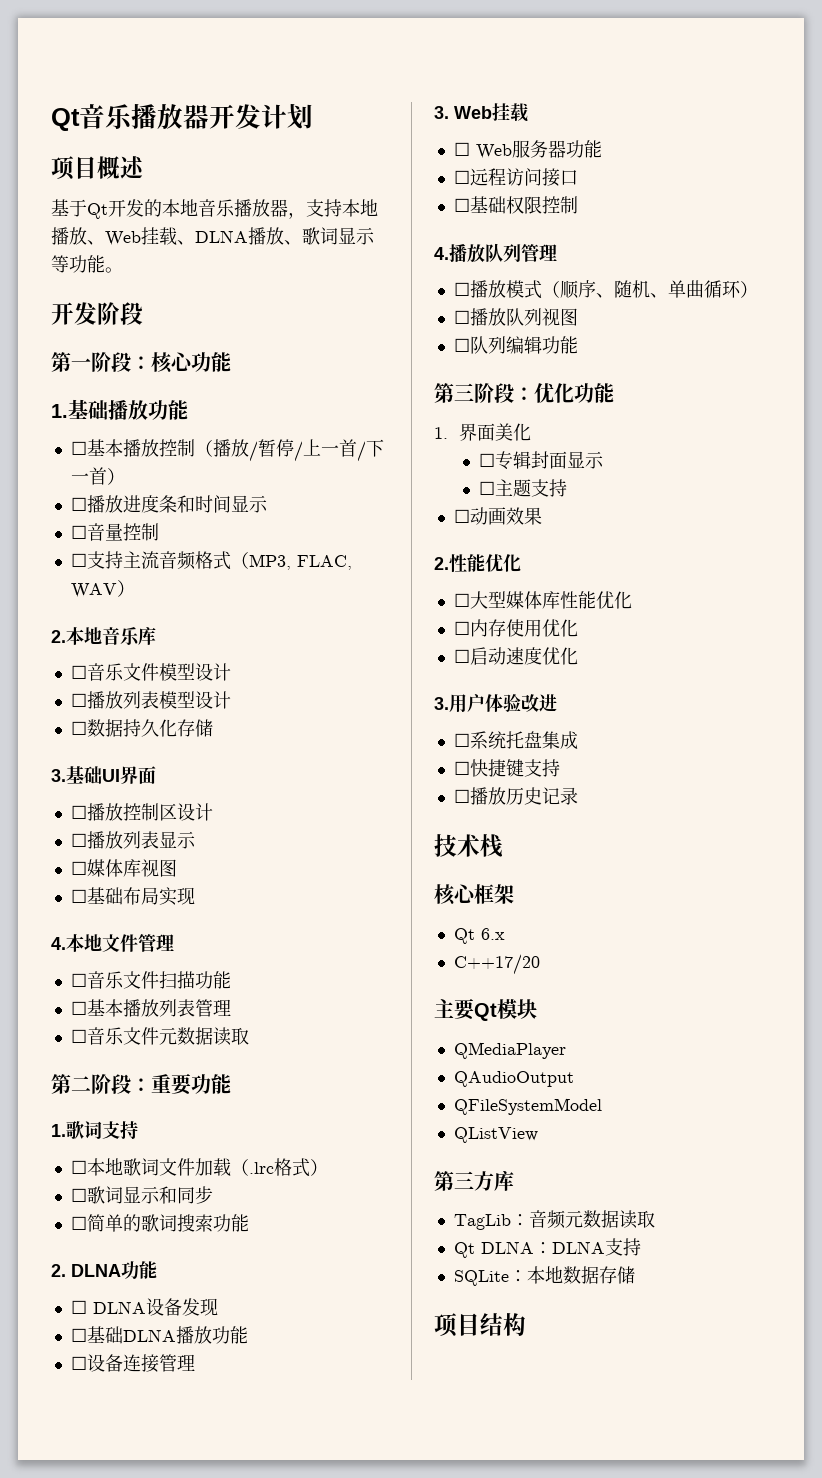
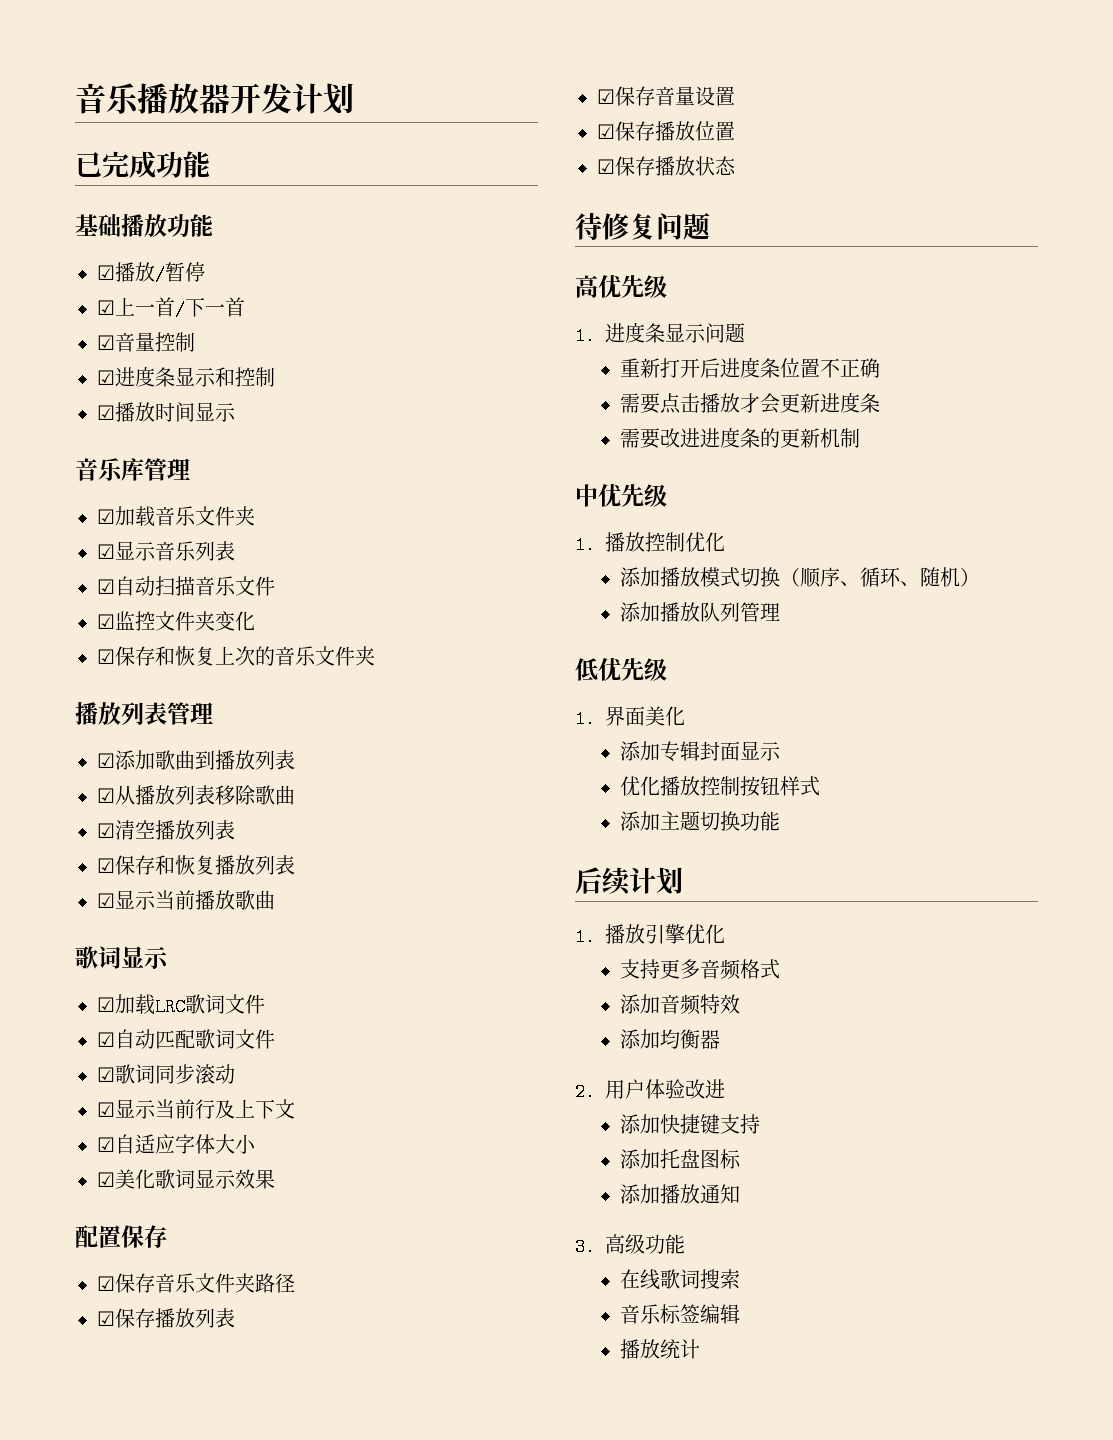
[51,108,80,131] Qt -> (75, 98) none
[51,156,144,180] [51,199,378,219] [51,227,375,246] [51,255,123,273] [51,302,143,325] [51,352,231,373] [51,404,68,418] 项目概述 // 基于Qt开发的本地音乐播放器，支持本地播放、Web挂载、DLNA播放、歌词显示等功能。 // 开发阶段 // 第一阶段：核心功能 // 1. -> [75,151,210,179] 已完成功能 //
[70,439,213,457] ☐基本播放控制（ -> [97,265,115,280] ☑
[293,441,303,462] / -> [97,300,115,315] // ☑
[106,468,125,485] [70,495,268,513] [70,523,159,541] [70,551,352,570] [70,580,135,598] [51,626,156,645] [70,663,231,681] [70,691,231,709] [70,719,213,737] [51,766,156,784] [70,803,213,821] [70,831,196,849] [70,859,177,877] [70,887,195,906] [51,934,174,952] [70,971,231,989] [70,999,231,1017] [70,1027,249,1046] [51,1074,231,1095] [51,1121,138,1139] [70,1158,328,1177] [70,1186,213,1204] [70,1214,249,1232] [51,1261,157,1279] [70,1298,218,1316] [70,1326,248,1344] [70,1354,195,1373] [434,103,529,122] [453,140,602,159] [453,168,578,187] [453,196,578,214] [434,243,557,263] [453,280,758,299] [453,308,578,326] [453,336,578,354] [434,383,614,403] ） // ☐播放进度条和时间显示 // ☐音量控制 // ☐支持主流音频格式（MP3, FLAC, WAV） // 2.本地音乐库 // ☐音乐文件模型设计 // ☐播放列表模型设计 // ☐数据持久化存储 // 3.基础UI界面 // ☐播放控制区设计 // ☐播放列表显示 // ☐媒体库视图 // ☐基础布局实现 // 4.本地文件管理 // ☐音乐文件扫描功能 // ☐基本播放列表管理 // ☐音乐文件元数据读取 // 第二阶段：重要功能 // 1.歌词支持 // ☐本地歌词文件加载（.lrc格式） // ☐歌词显示和同步 // ☐简单的歌词搜索功能 // 2. DLNA功能 // ☐ DLNA设备发现 // ☐基础DLNA播放功能 // ☐设备连接管理 // 3. Web挂载 // ☐ Web服务器功能 // ☐远程访问接口 // ☐基础权限控制 // 4.播放队列管理 // ☐播放模式（顺序、随机、单曲循环） // ☐播放队列视图 // ☐队列编辑功能 // 第三阶段：优化功能 -> [97,332,195,352] [97,366,275,387] [97,402,236,422] [75,458,190,481] [97,506,255,527] [97,541,235,561] [97,576,275,596] [97,611,255,631] [97,646,375,666] [75,702,213,725] [97,750,295,770] [97,785,295,805] [97,820,235,840] [97,855,295,875] [97,890,275,910] [75,946,169,969] [97,994,265,1016] [97,1029,275,1049] [97,1064,235,1084] [97,1099,295,1119] [97,1134,256,1154] [97,1169,275,1189] [75,1225,167,1248] [97,1273,295,1293] [97,1308,235,1328] [597,86,735,106] [597,121,735,141] [597,156,736,176] [575,212,710,240] [575,275,667,298] [575,322,745,345] [619,357,880,378] [619,392,880,414] [619,427,860,449] [575,484,667,507] [575,532,725,554] [619,567,980,588] [619,602,780,622] [575,658,667,681] // ☑音量控制 // ☑进度条显示和控制 // ☑播放时间显示 // 音乐库管理 // ☑加载音乐文件夹 // ☑显示音乐列表 // ☑自动扫描音乐文件 // ☑监控文件夹变化 // ☑保存和恢复上次的音乐文件夹 // 播放列表管理 // ☑添加歌曲到播放列表 // ☑从播放列表移除歌曲 // ☑清空播放列表 // ☑保存和恢复播放列表 // ☑显示当前播放歌曲 // 歌词显示 // ☑加载LRC歌词文件 // ☑自动匹配歌词文件 // ☑歌词同步滚动 // ☑显示当前行及上下文 // ☑自适应字体大小 // ☑美化歌词显示效果 // 配置保存 // ☑保存音乐文件夹路径 // ☑保存播放列表 // ☑保存音量设置 // ☑保存播放位置 // ☑保存播放状态 // 待修复问题 // 高优先级 // 1.进度条显示问题 // 重新打开后进度条位置不正确 // 需要点击播放才会更新进度条 // 需要改进进度条的更新机制 // 中优先级 // 1.播放控制优化 // 添加播放模式切换（顺序、循环、随机） // 添加播放队列管理 // 低优先级
[479,453,496,467] ☐ -> [619,741,660,761] 添加
[479,479,568,497] [453,507,542,525] [434,554,521,573] [453,591,632,609] [453,619,578,637] [453,647,578,665] [434,694,557,713] [453,731,578,749] [453,759,560,777] [453,787,578,805] [434,834,503,858] [434,884,514,905] [453,928,505,944] [453,954,540,975] [434,999,537,1021] [453,1042,566,1059] [453,1071,574,1087] [453,1098,602,1115] [453,1127,538,1143] [434,1170,514,1191] [453,1210,655,1230] [453,1238,641,1258] [453,1266,635,1286] [434,1313,526,1337] ☐主题支持 // ☐动画效果 // 2.性能优化 // ☐大型媒体库性能优化 // ☐内存使用优化 // ☐启动速度优化 // 3.用户体验改进 // ☐系统托盘集成 // ☐快捷键支持 // ☐播放历史记录 // 技术栈 // 核心框架 // Qt 6.x // C++17/20 // 主要Qt模块 // QMediaPlayer // QAudioOutput // QFileSystemModel // QListView // 第三方库 // TagLib：音频元数据读取 // Qt DLNA：DLNA支持 // SQLite：本地数据存储 // 项目结构 -> [619,776,820,797] [619,811,780,831] [575,867,683,895] [575,924,725,946] [619,959,780,980] [619,994,740,1015] [619,1029,720,1049] [575,1079,725,1101] [619,1114,760,1134] [619,1149,741,1169] [619,1184,740,1204] [575,1234,685,1256] [619,1269,740,1290] [619,1304,740,1324] [619,1339,700,1359] 优化播放控制按钮样式 // 添加主题切换功能 // 后续计划 // 1.播放引擎优化 // 支持更多音频格式 // 添加音频特效 // 添加均衡器 // 2.用户体验改进 // 添加快捷键支持 // 添加托盘图标 // 添加播放通知 // 3.高级功能 // 在线歌词搜索 // 音乐标签编辑 // 播放统计

